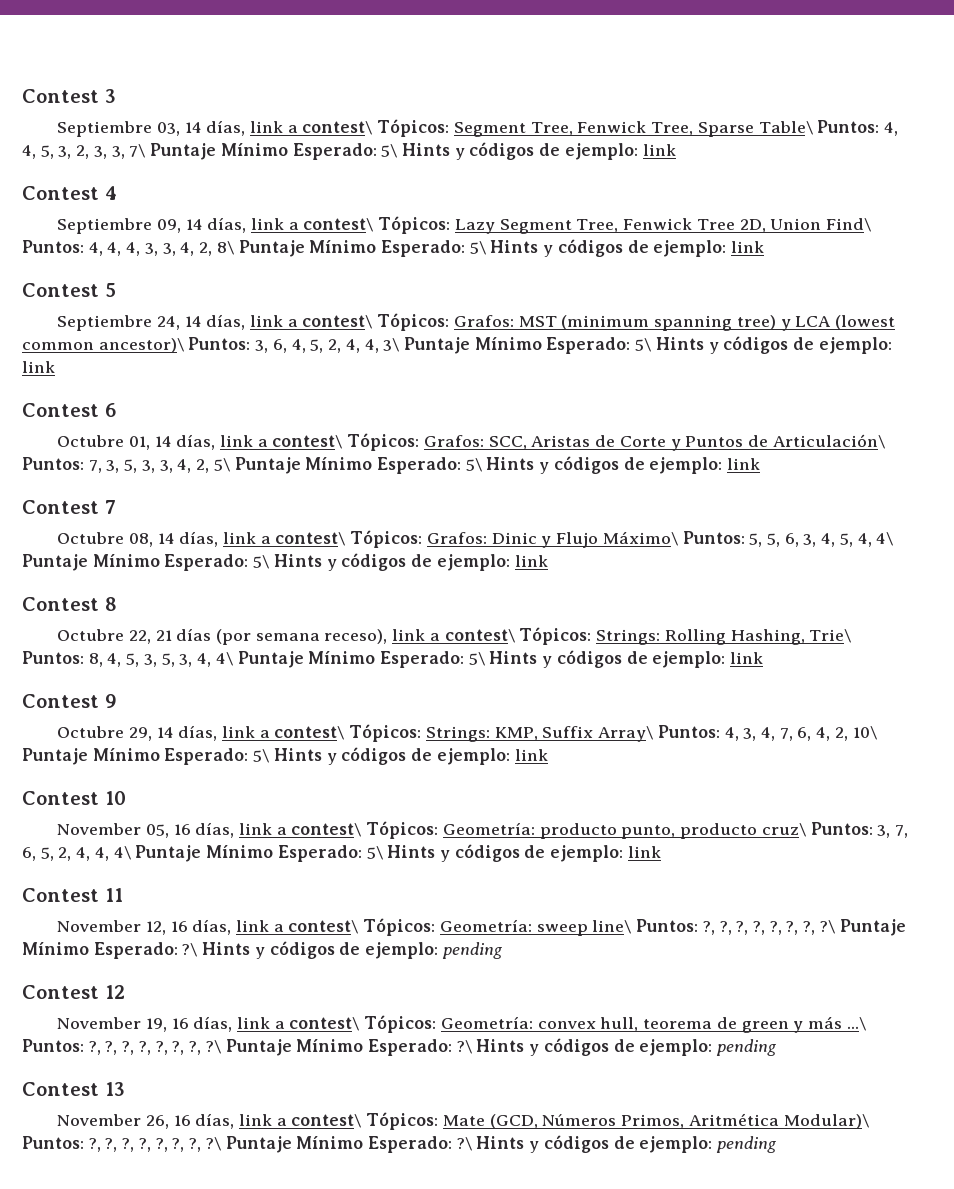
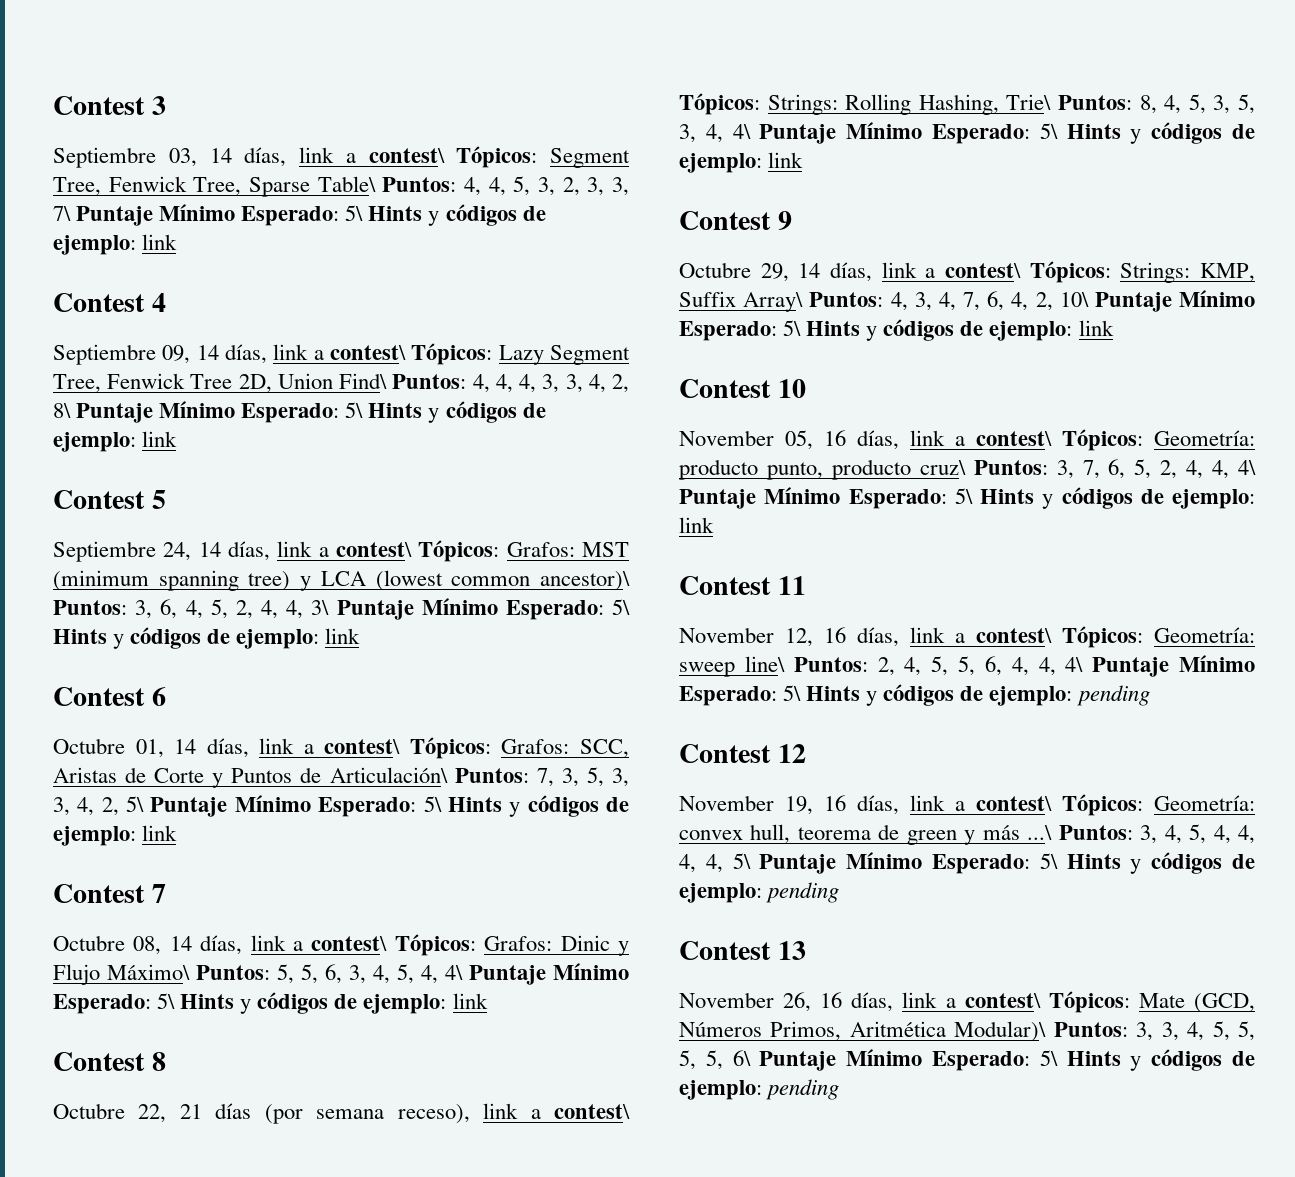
[702,919,906,936] [22,942,198,959] ?, ?, ?, ?, ?, ?, ?, ?\ Puntaje Mínimo Esperado: ?\ -> [877,655,1255,677] [679,685,802,706] 2, 4, 5, 5, 6, 4, 4, 4\ Puntaje Mínimo Esperado: 5\
[88,1039,472,1056] ?, ?, ?, ?, ?, ?, ?, ?\ Puntaje Mínimo Esperado: ?\ -> [1140,824,1255,844] [679,852,1058,874] 3, 4, 5, 4, 4, 4, 4, 5\ Puntaje Mínimo Esperado: 5\
[88,1136,472,1153] ?, ?, ?, ?, ?, ?, ?, ?\ Puntaje Mínimo Esperado: ?\ -> [1136,1021,1255,1041] [679,1049,1058,1071] 3, 3, 4, 5, 5, 5, 5, 6\ Puntaje Mínimo Esperado: 5\

